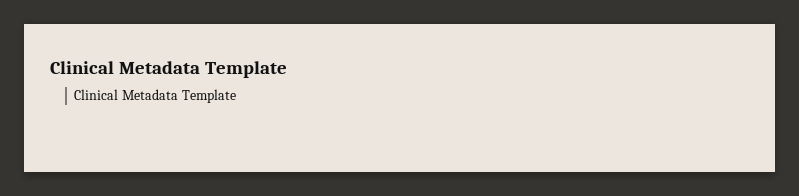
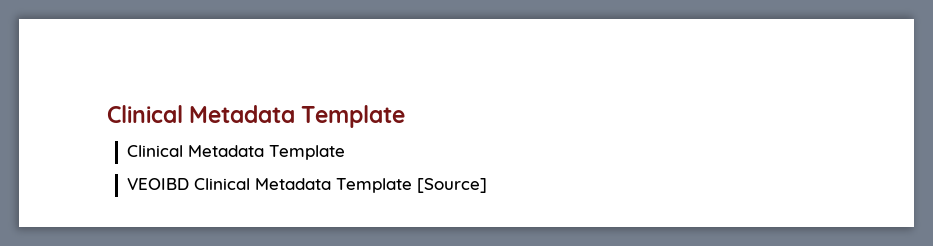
(236, 96) none -> [127,178,488,193] // VEOIBD Clinical Metadata Template [Source]

